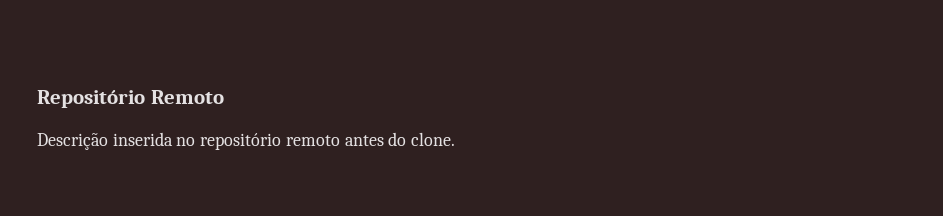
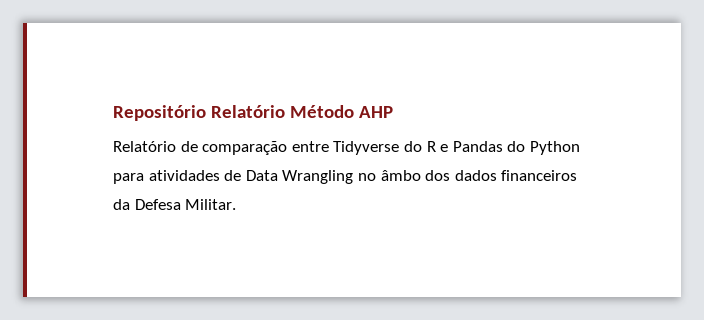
[150,90,224,104] [37,132,456,150] Remoto // Descrição inserida no repositório remoto antes do clone. -> [210,105,393,118] [113,141,580,155] [113,170,578,184] [113,199,237,210] Relatório Método AHP // Relatório de comparação entre Tidyverse do R e Pandas do Python para atividades de Data Wrangling no âmbo dos dados financeiros da Defesa Militar.

